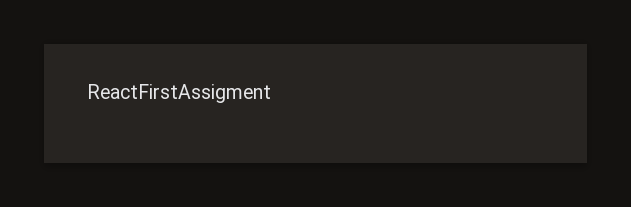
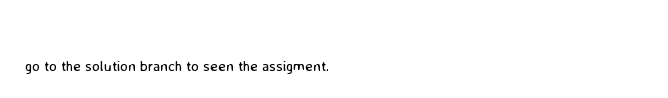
[87,84,271,103] ReactFirstAssigment -> [25,61,329,74] go to the solution branch to seen the assigment.

